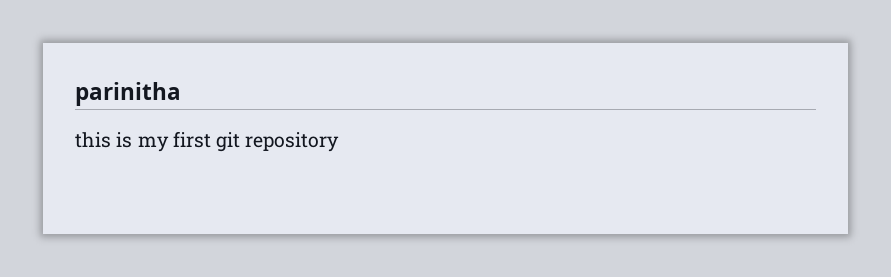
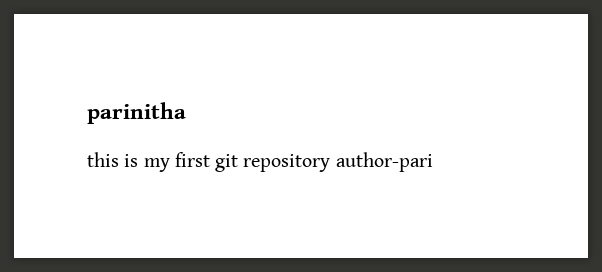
(340, 142) none -> [335,152,433,172] author-pari

